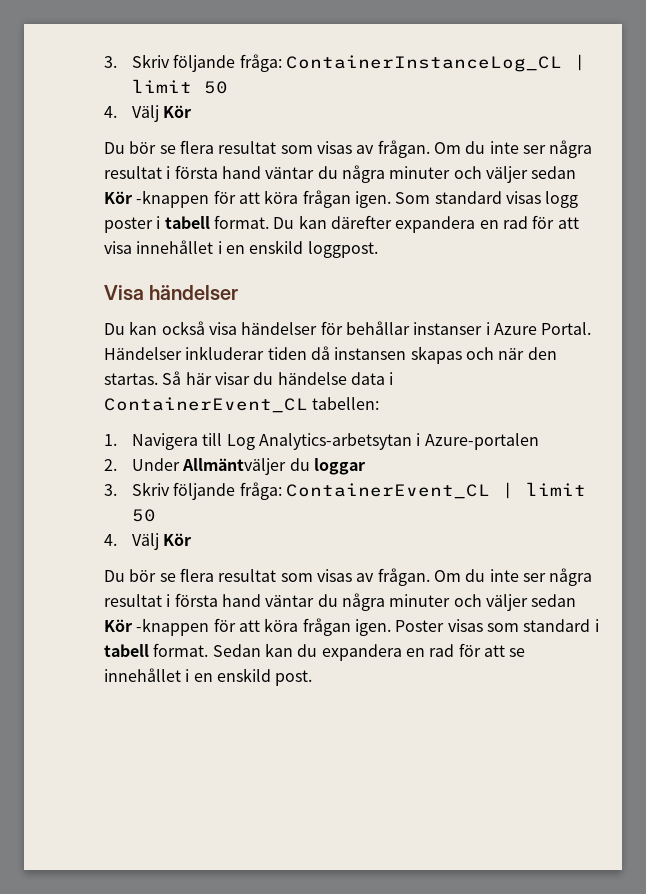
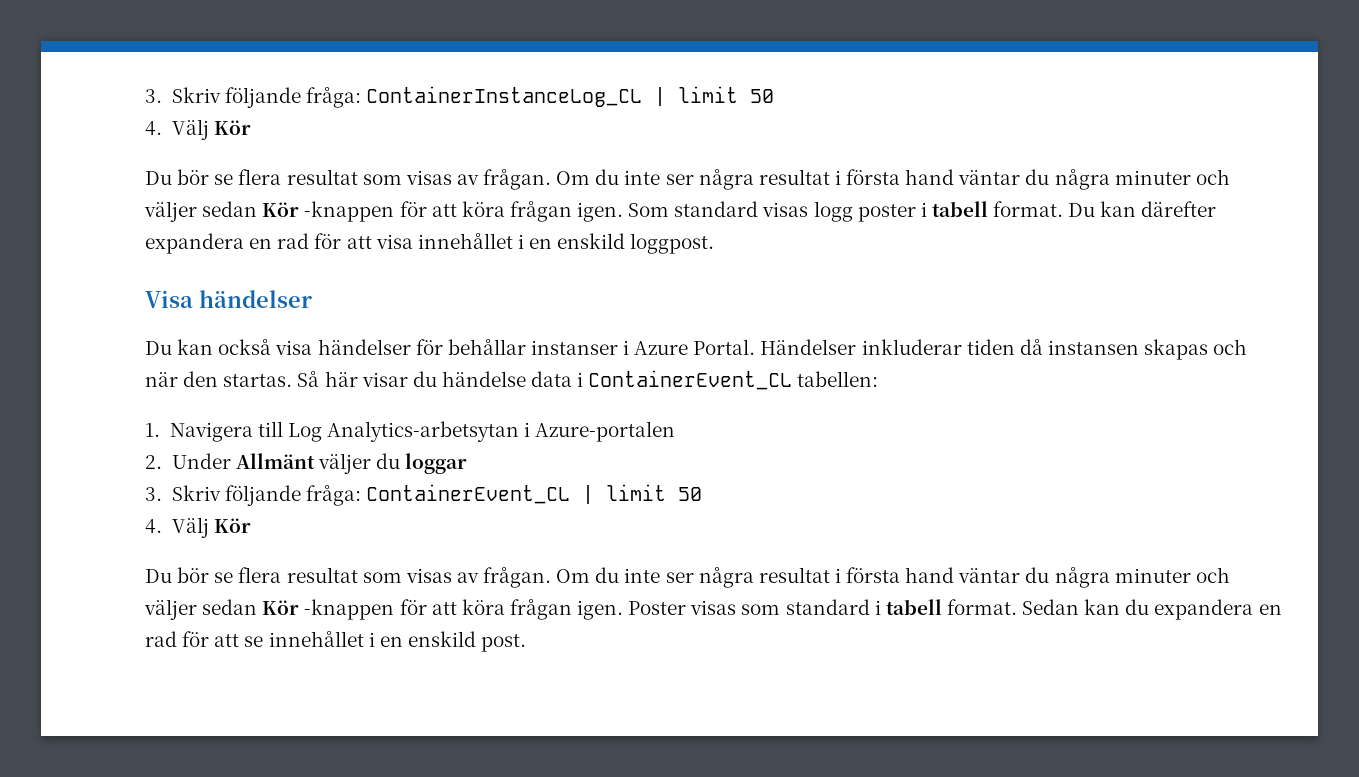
[182,458,287,475] Allmäntväljer -> [235,453,371,474] Allmänt väljer

